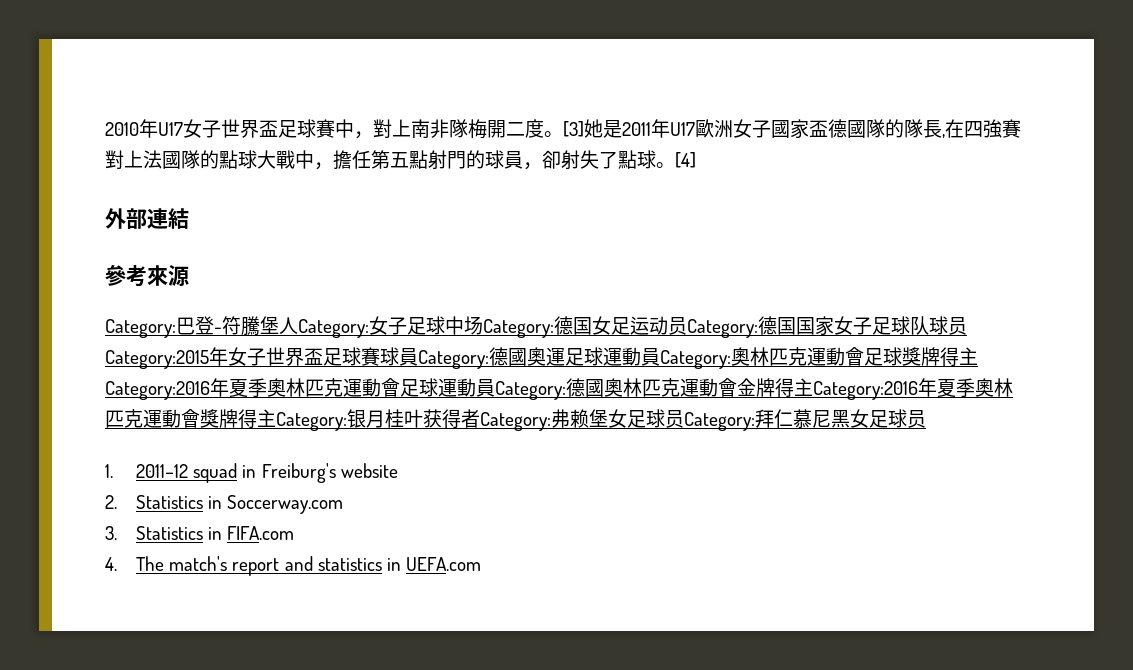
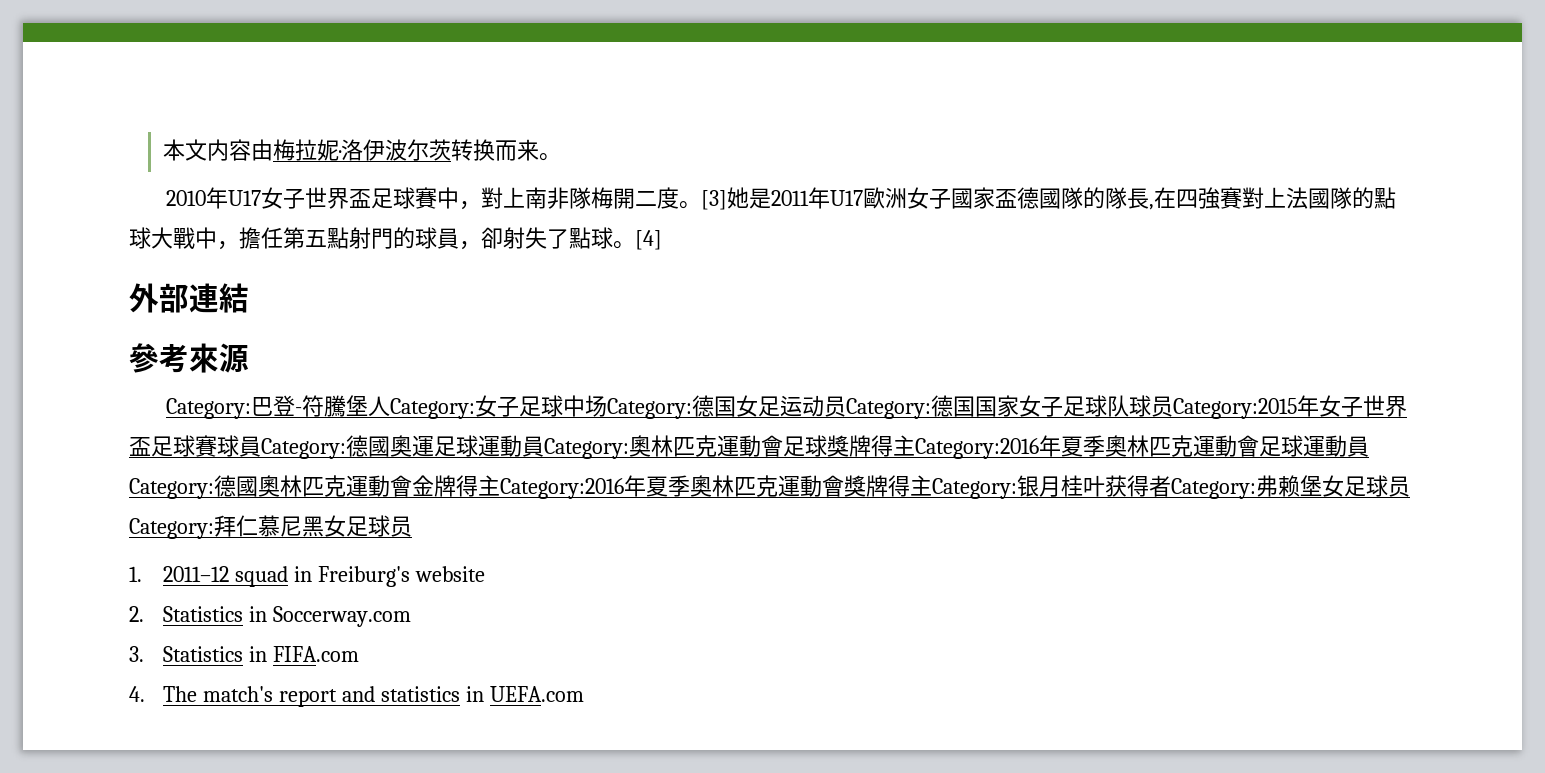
(105, 129) none -> [163,139,562,161] 本文内容由梅拉妮·洛伊波尔茨转换而来。 //

